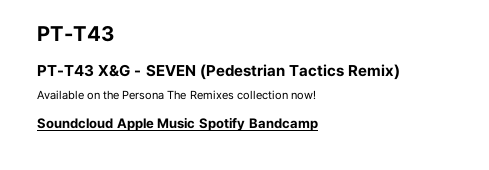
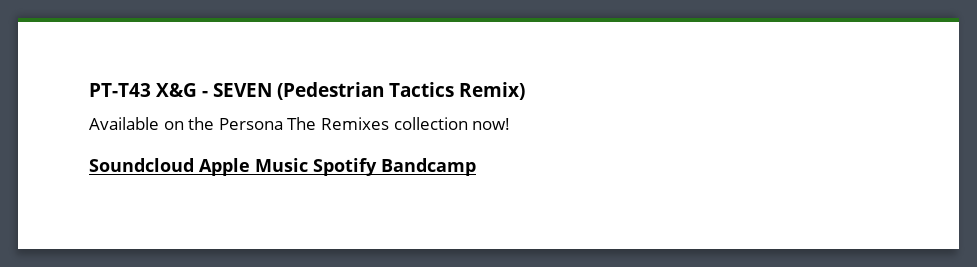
[37,25,114,42] [37,64,94,77] PT-T43 // PT-T43 -> [89,83,151,97] PT-T43

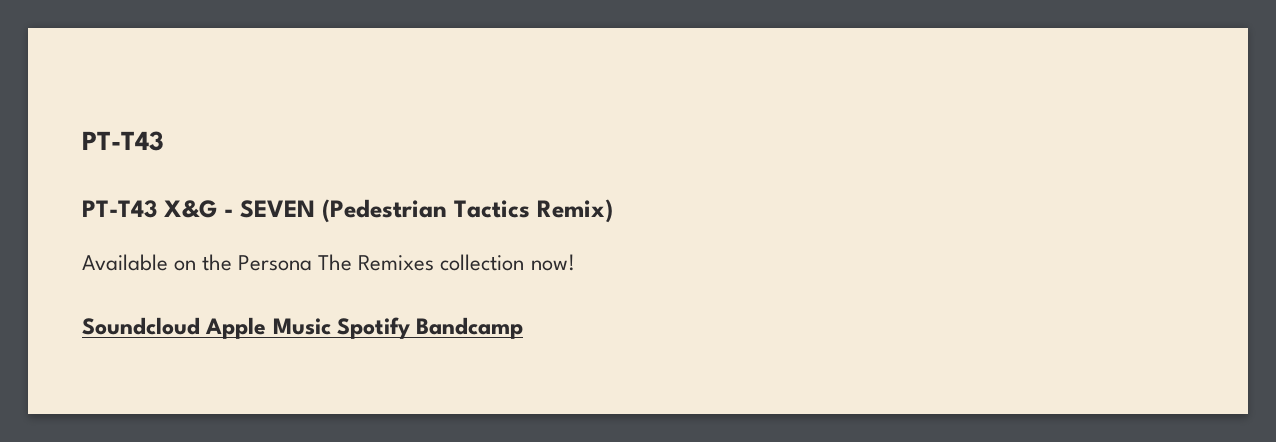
[89,83,151,97] PT-T43 -> [82,131,164,151] [82,200,157,218] PT-T43 // PT-T43

